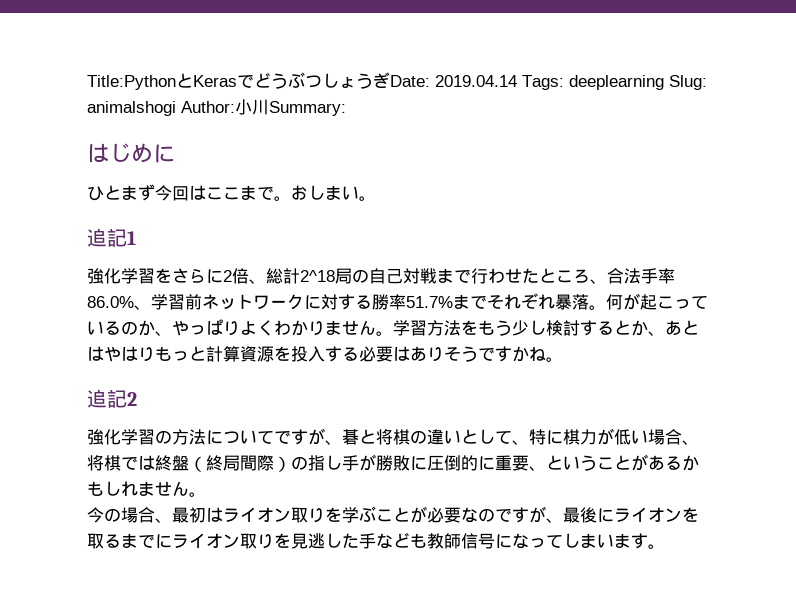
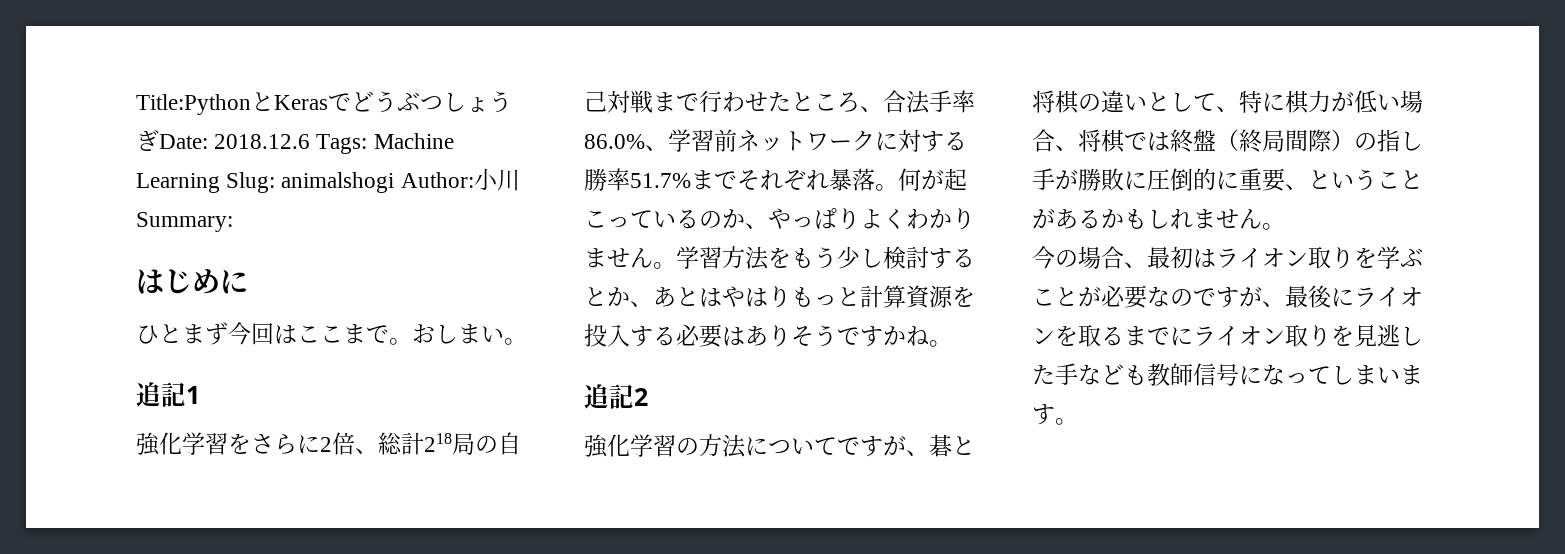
[435,75,664,90] 2019.04.14 Tags: deeplearning -> [214,133,454,154] [136,173,220,193] 2018.12.6 Tags: Machine Learning
[300,270,335,282] 2^18 -> [424,433,452,452] 218

